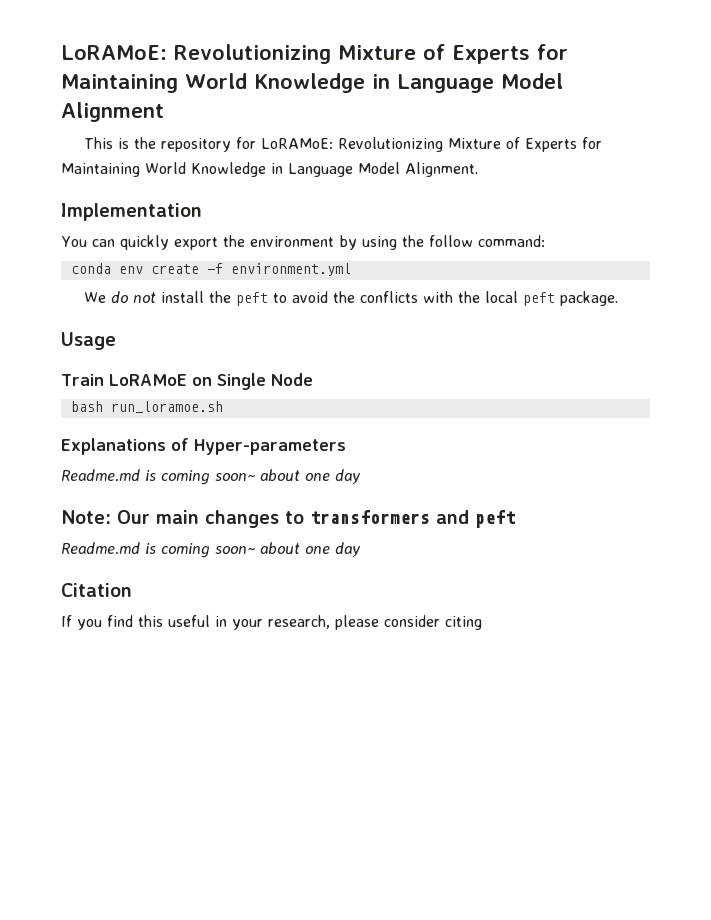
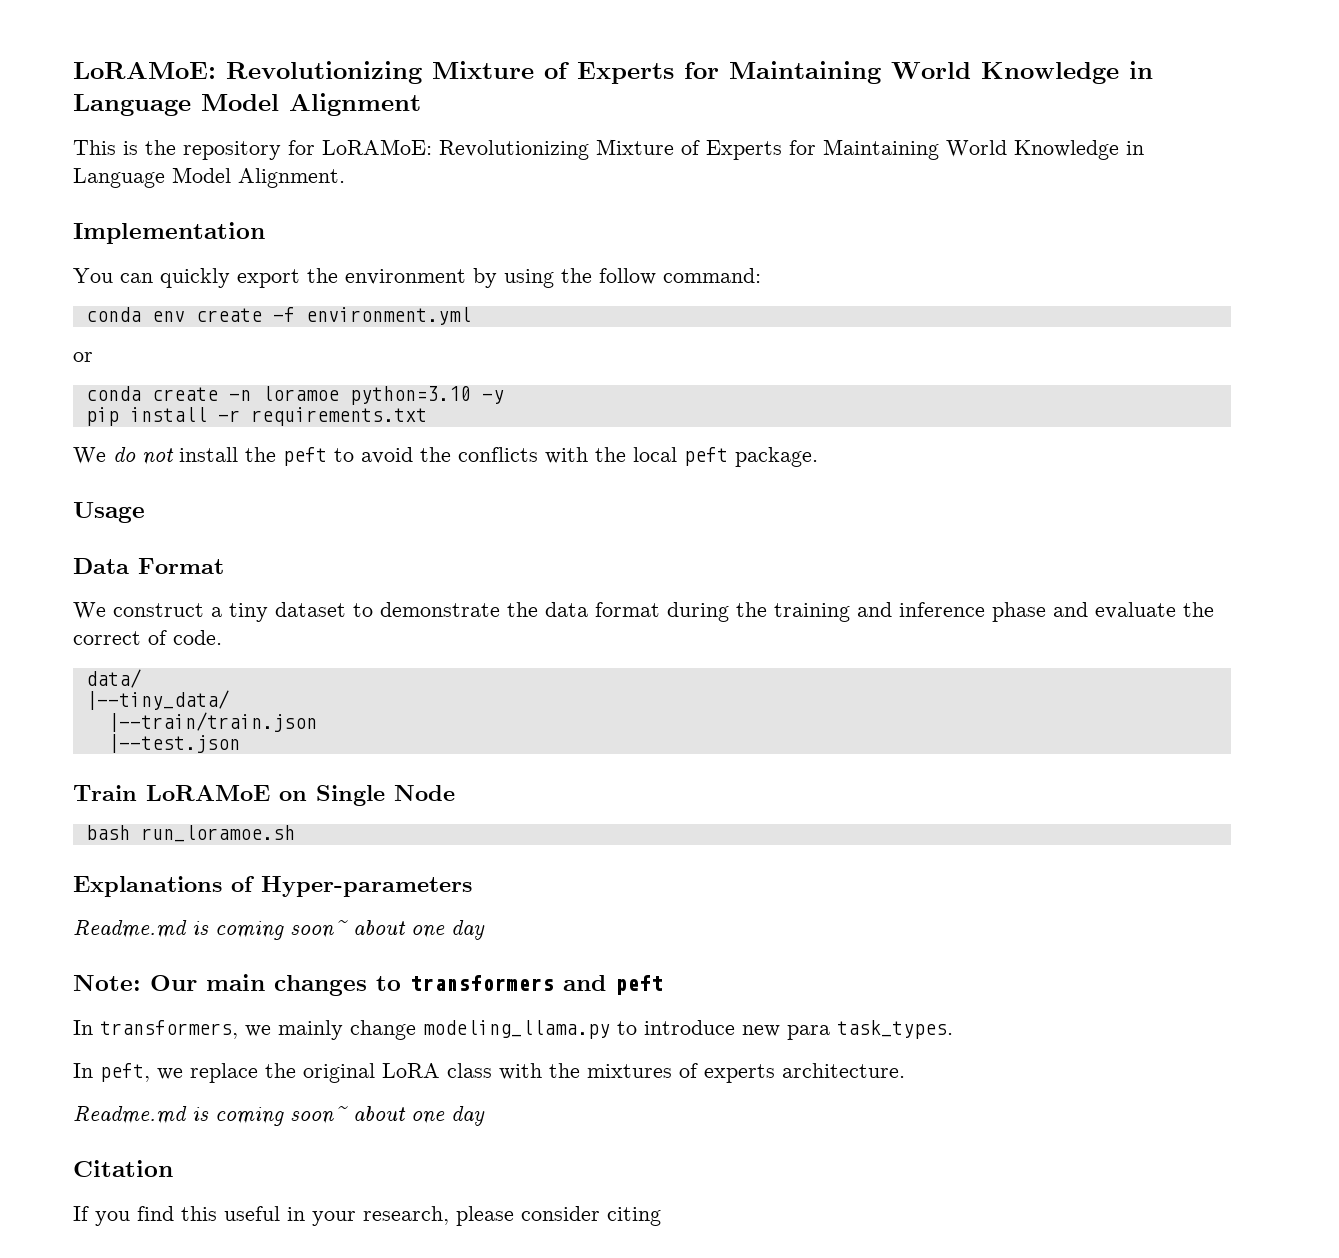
(351, 269) none -> [73,352,93,362] [85,386,504,405] [85,407,427,426] // or // conda create -n loramoe python=3.10 -y // pip install -r requirements.txt
(116, 341) none -> [73,558,224,574] [73,602,1214,622] [73,630,222,645] [85,669,141,688] [85,690,229,710] [107,712,317,732] [107,734,240,753] // Data Format // We construct a tiny dataset to demonstrate the data format during the training and inference phase and evaluate the correct of code. // data/ // |--tiny_data/ // |--train/train.json // |--test.json
(515, 519) none -> [73,1020,953,1040] [73,1063,905,1083] // In transformers, we mainly change modeling_llama.py to introduce new para task_types. // In peft, we replace the original LoRA class with the mixtures of experts architecture.

